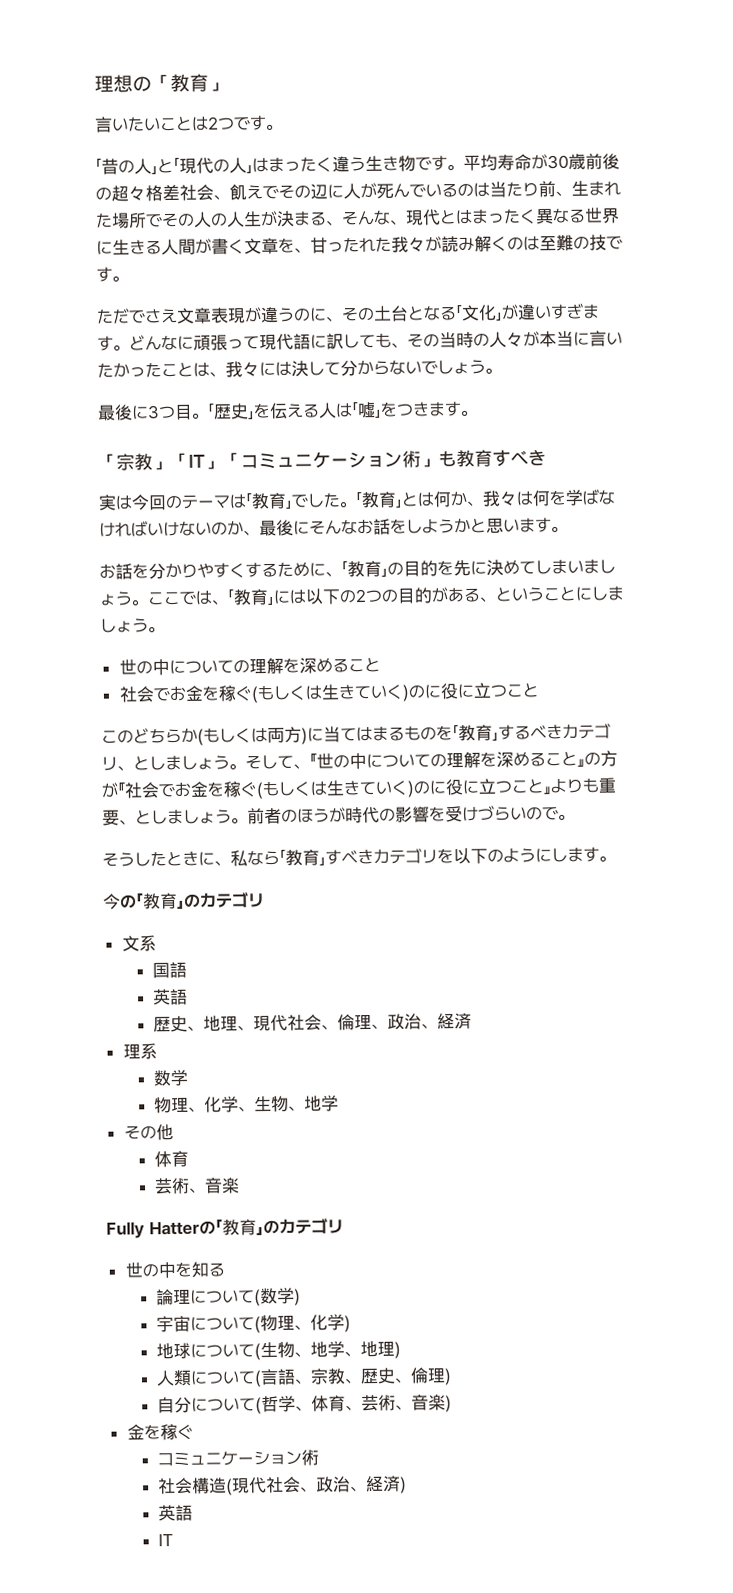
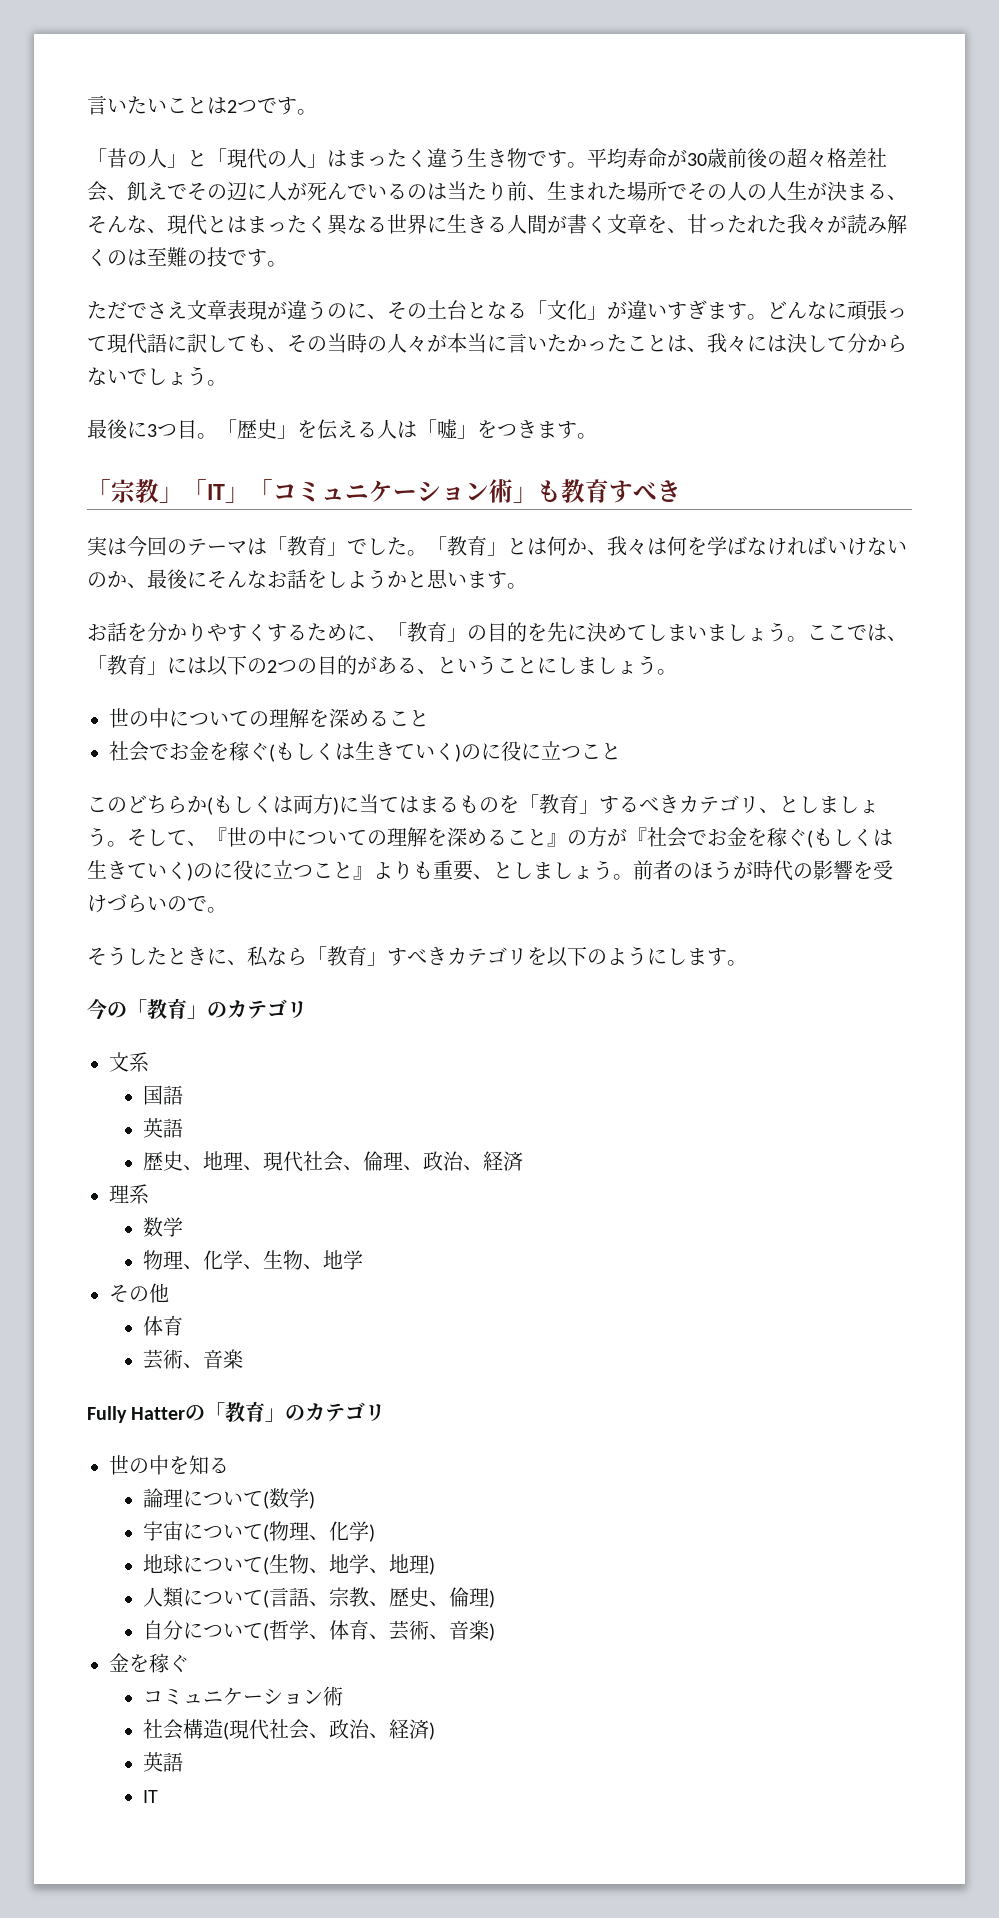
[94,73,228,93] 理想の「教育」 // -> (87, 105) none

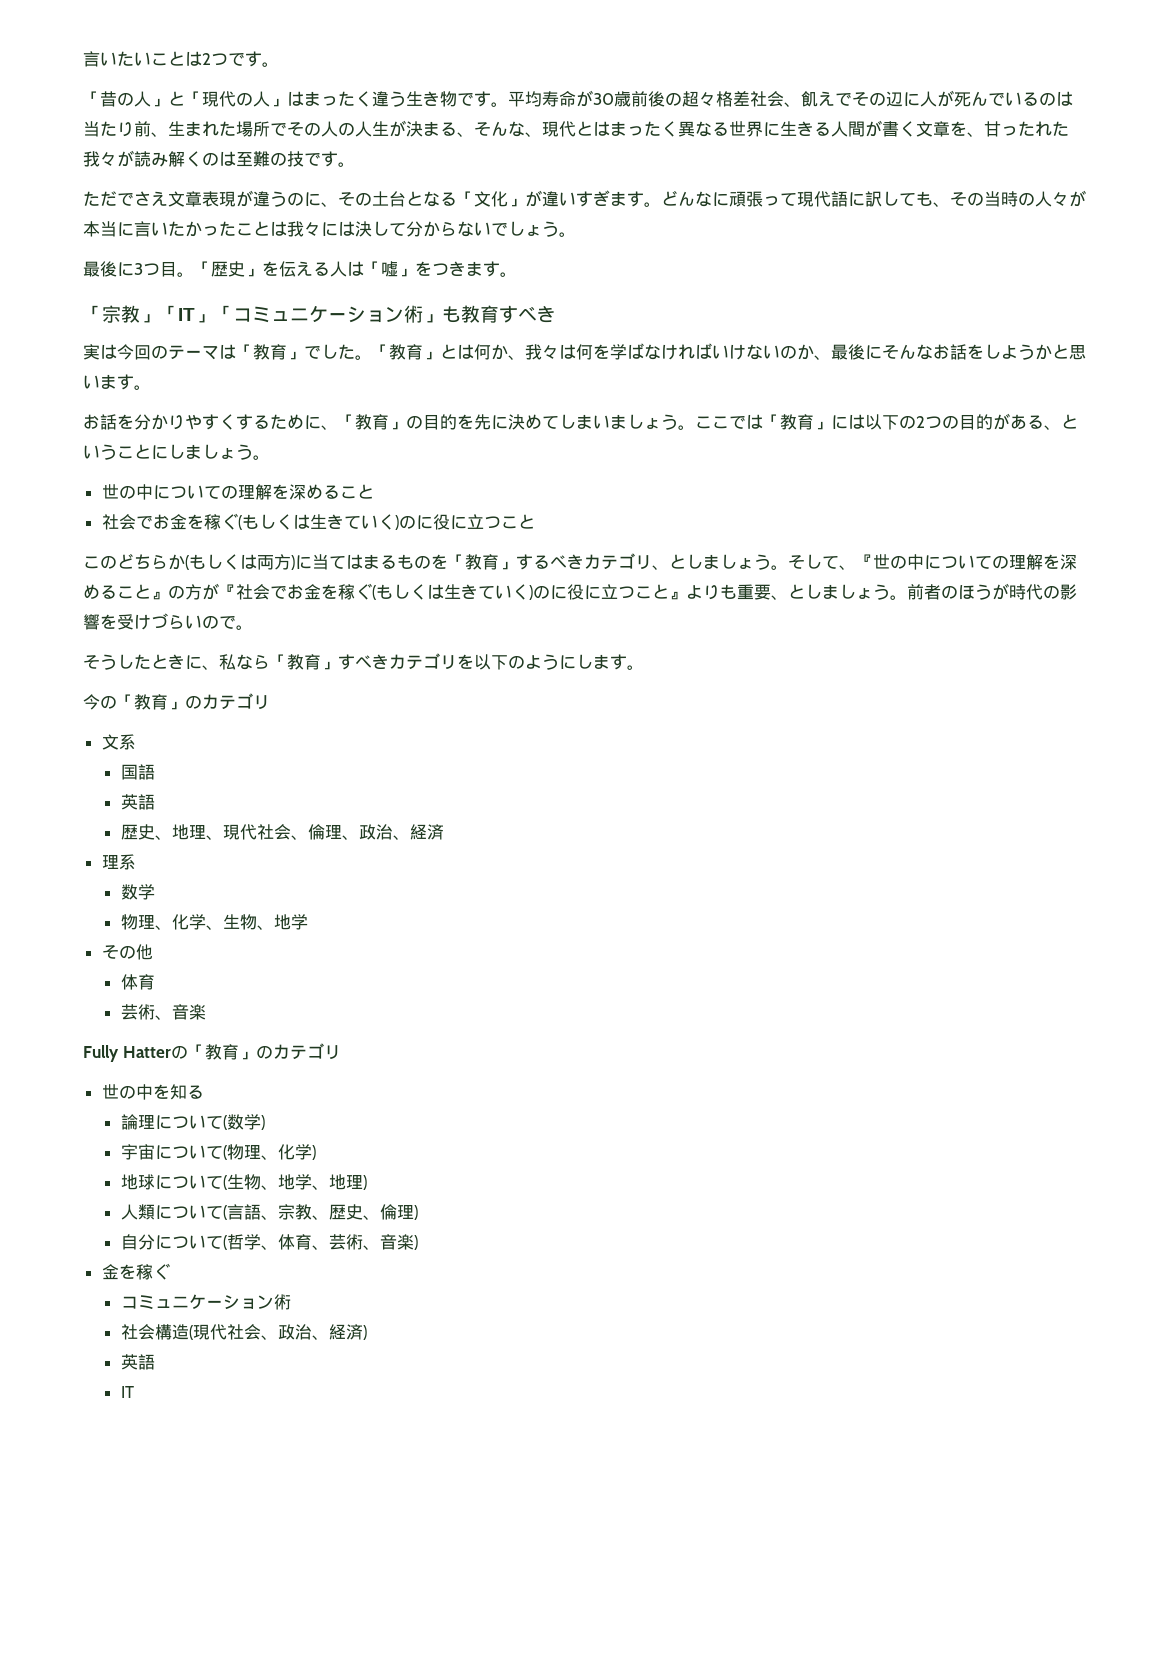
[687,347,707,352] 、 -> (287, 228) none
[887,636,907,641] 、 -> (763, 421) none

